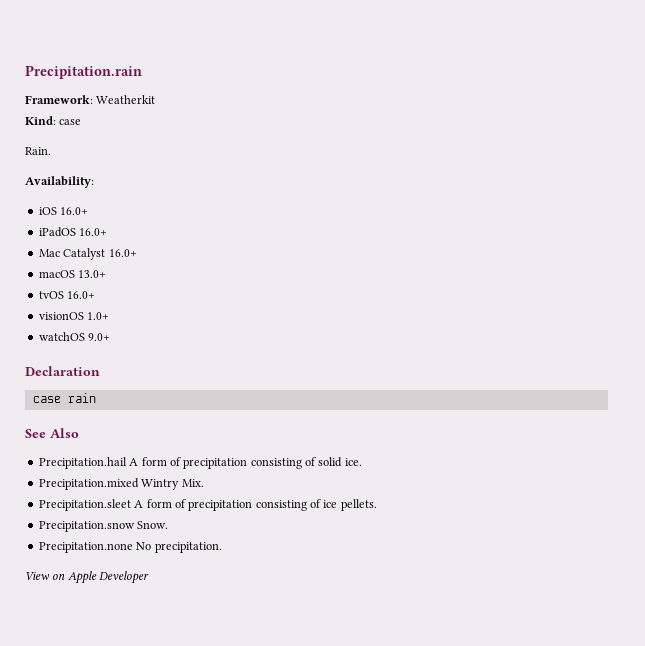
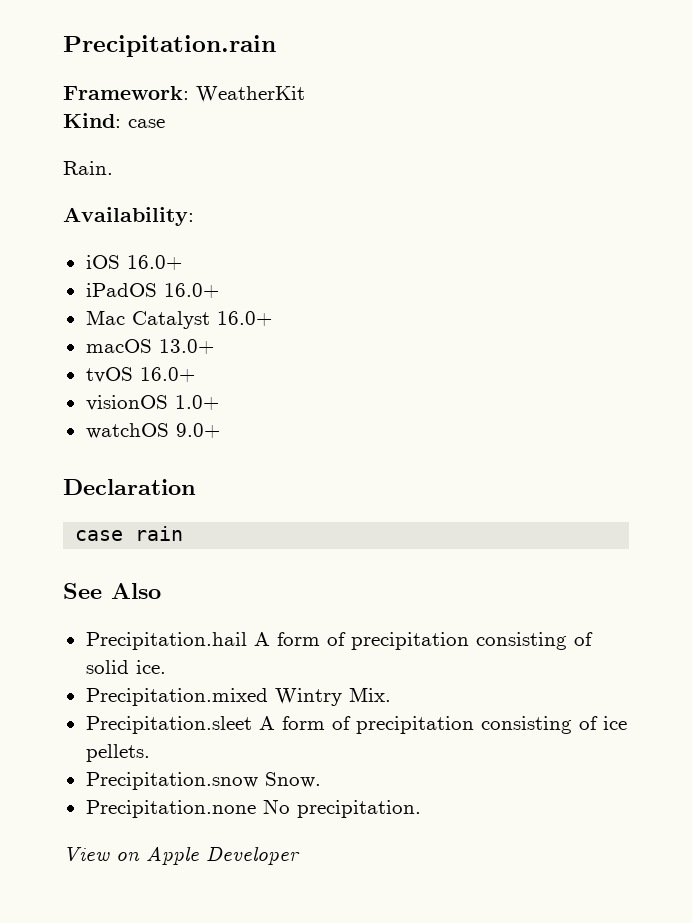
[96,95,156,104] Weatherkit -> [196,86,305,102] WeatherKit

